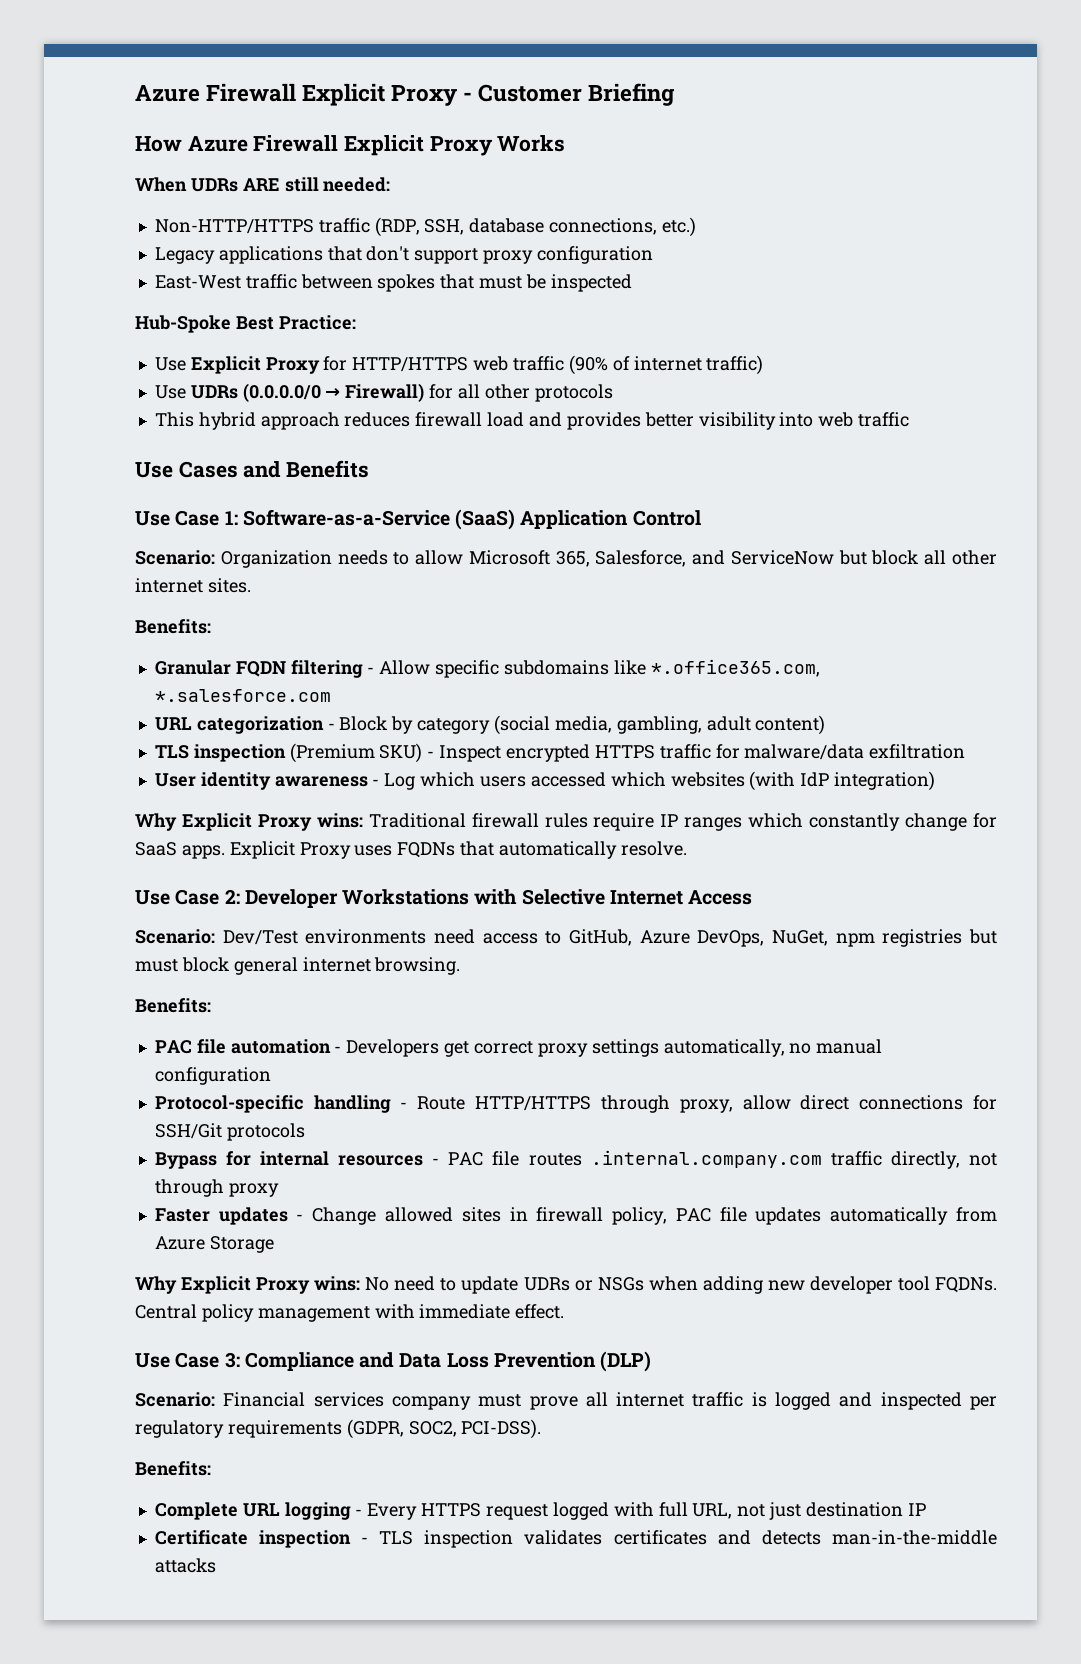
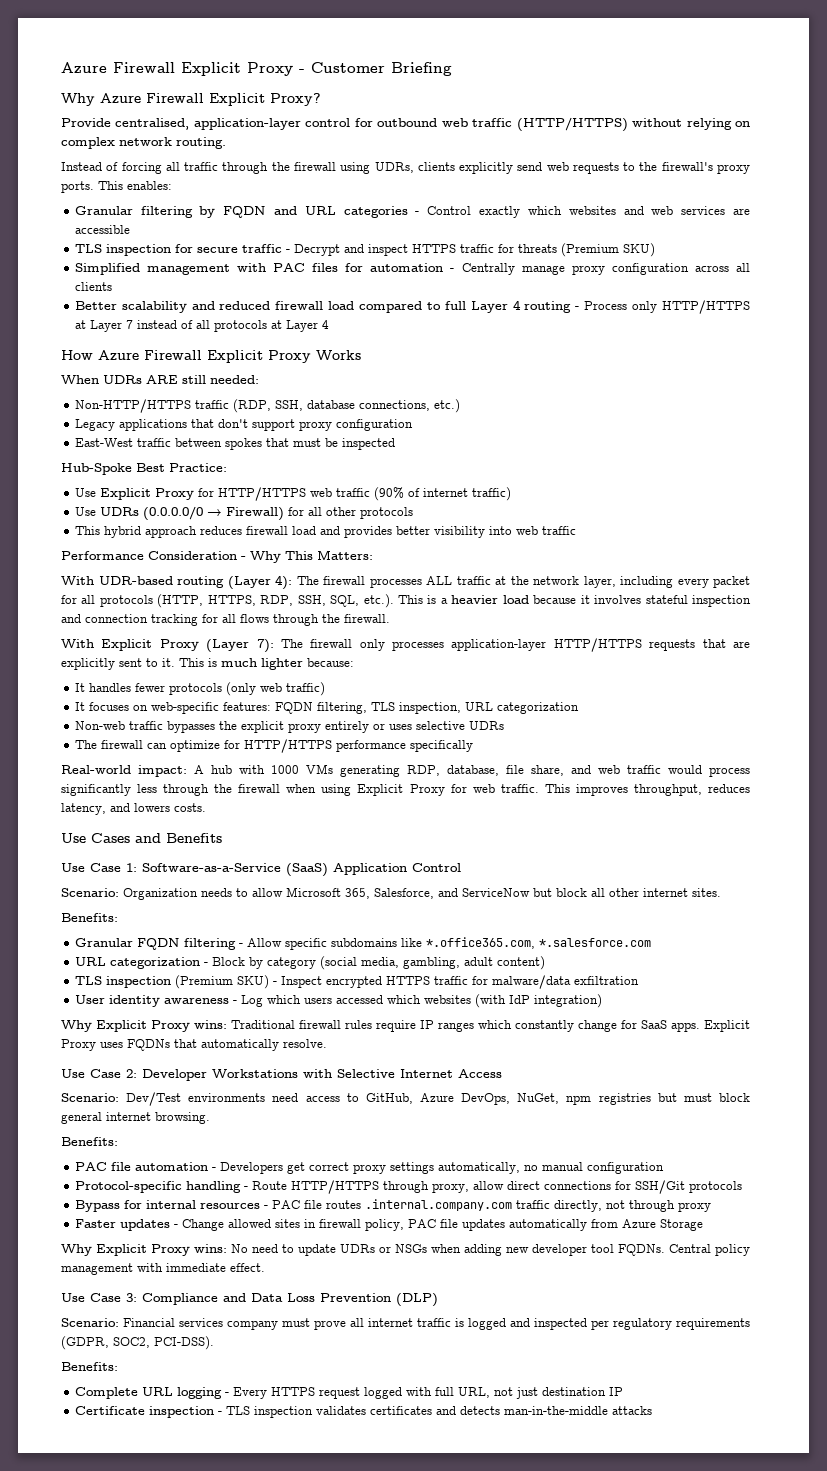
(676, 94) none -> [61,93,321,106] [61,117,750,132] [61,137,226,149] [61,162,751,174] [61,181,172,193] [74,206,751,218] [74,225,130,234] [74,243,655,257] [74,263,750,275] [74,282,112,291] [74,300,750,314] [74,320,329,332] // Why Azure Firewall Explicit Proxy? // Provide centralised, application-layer control for outbound web traffic (HTTP/HTTPS) without relying on complex network routing. // Instead of forcing all traffic through the firewall using UDRs, clients explicitly send web requests to the firewall's proxy ports. This enables: // Granular filtering by FQDN and URL categories - Control exactly which websites and web services are accessible // TLS inspection for secure traffic - Decrypt and inspect HTTPS traffic for threats (Premium SKU) // Simplified management with PAC files for automation - Centrally manage proxy configuration across all clients // Better scalability and reduced firewall load compared to full Layer 4 routing - Process only HTTP/HTTPS at Layer 7 instead of all protocols at Layer 4
(910, 419) none -> [61,550,373,563] [61,575,750,590] [61,594,752,608] [61,614,390,626] [61,638,750,653] [61,658,354,670] [74,682,325,696] [74,702,579,714] [74,721,504,733] [74,739,473,753] [61,764,750,777] [61,784,751,796] [61,803,206,815] // Performance Consideration - Why This Matters: // With UDR-based routing (Layer 4): The firewall processes ALL traffic at the network layer, including every packet for all protocols (HTTP, HTTPS, RDP, SSH, SQL, etc.). This is a heavier load because it involves stateful inspection and connection tracking for all flows through the firewall. // With Explicit Proxy (Layer 7): The firewall only processes application-layer HTTP/HTTPS requests that are explicitly sent to it. This is much lighter because: // It handles fewer protocols (only web traffic) // It focuses on web-specific features: FQDN filtering, TLS inspection, URL categorization // Non-web traffic bypasses the explicit proxy entirely or uses selective UDRs // The firewall can optimize for HTTP/HTTPS performance specifically // Real-world impact: A hub with 1000 VMs generating RDP, database, file share, and web traffic would process significantly less through the firewall when using Explicit Proxy for web traffic. This improves throughput, reduces latency, and lowers costs.

